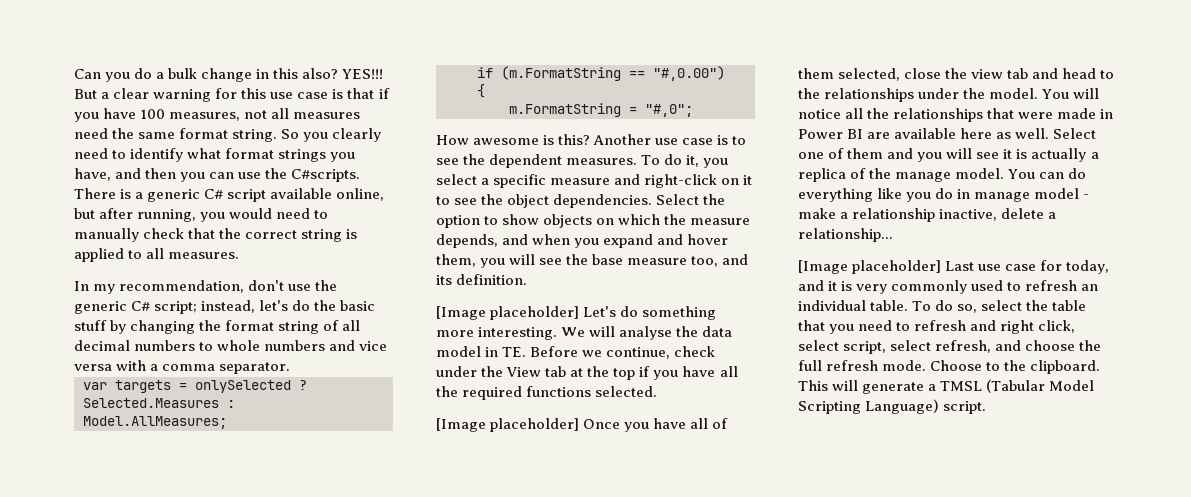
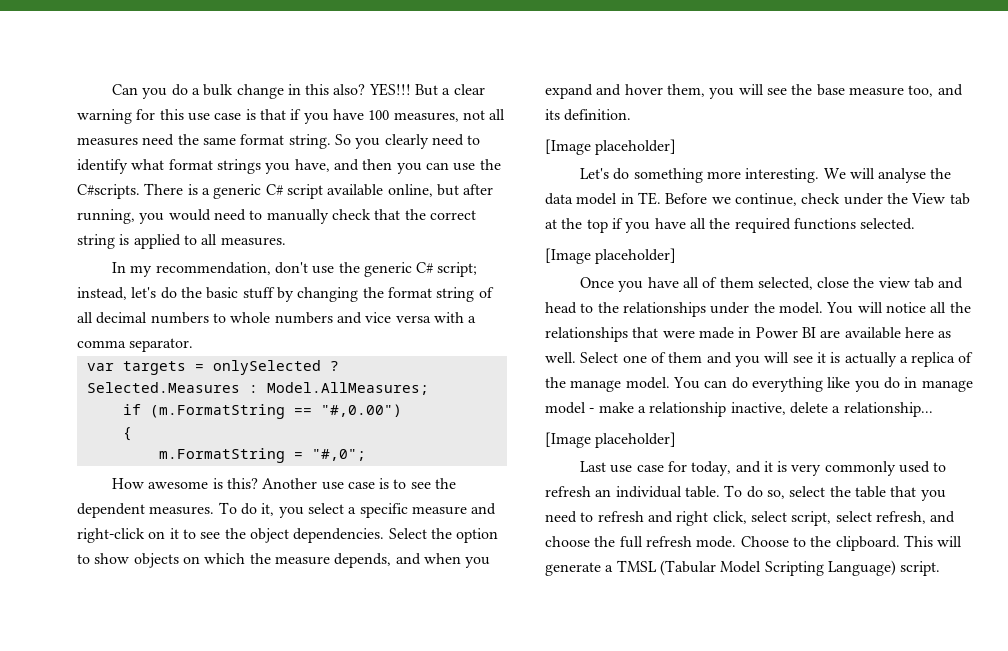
(580, 313) none -> (677, 147) //
(580, 425) none -> (677, 256) //
(942, 267) none -> (677, 440) //

